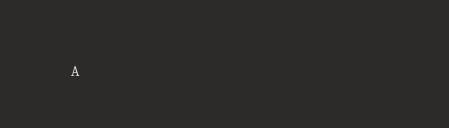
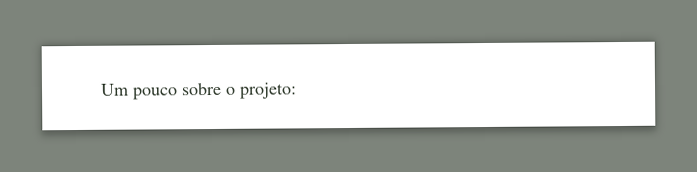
[71,66,80,76] A -> [100,82,297,100] Um pouco sobre o projeto:

